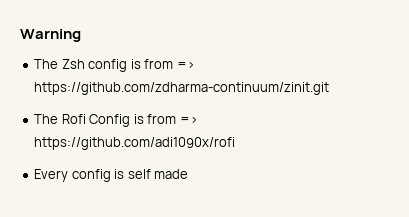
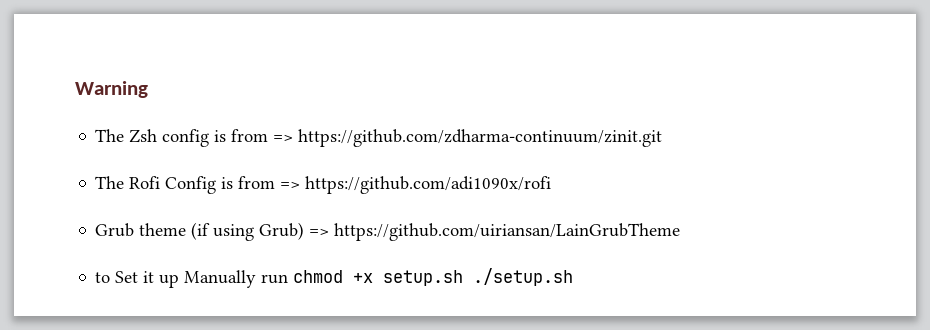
[34,169,189,182] Every config is self made -> [95,222,681,241] [95,268,574,288] Grub theme (if using Grub) => https://github.com/uiriansan/LainGrubTheme // to Set it up Manually run chmod +x setup.sh ./setup.sh

